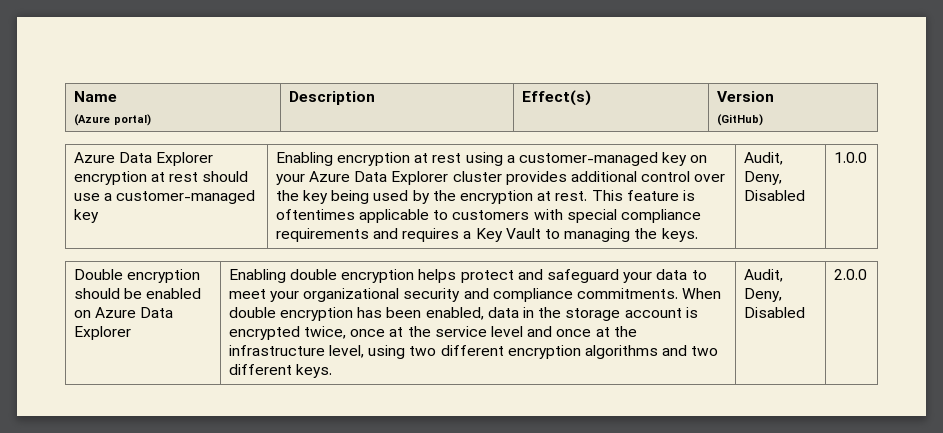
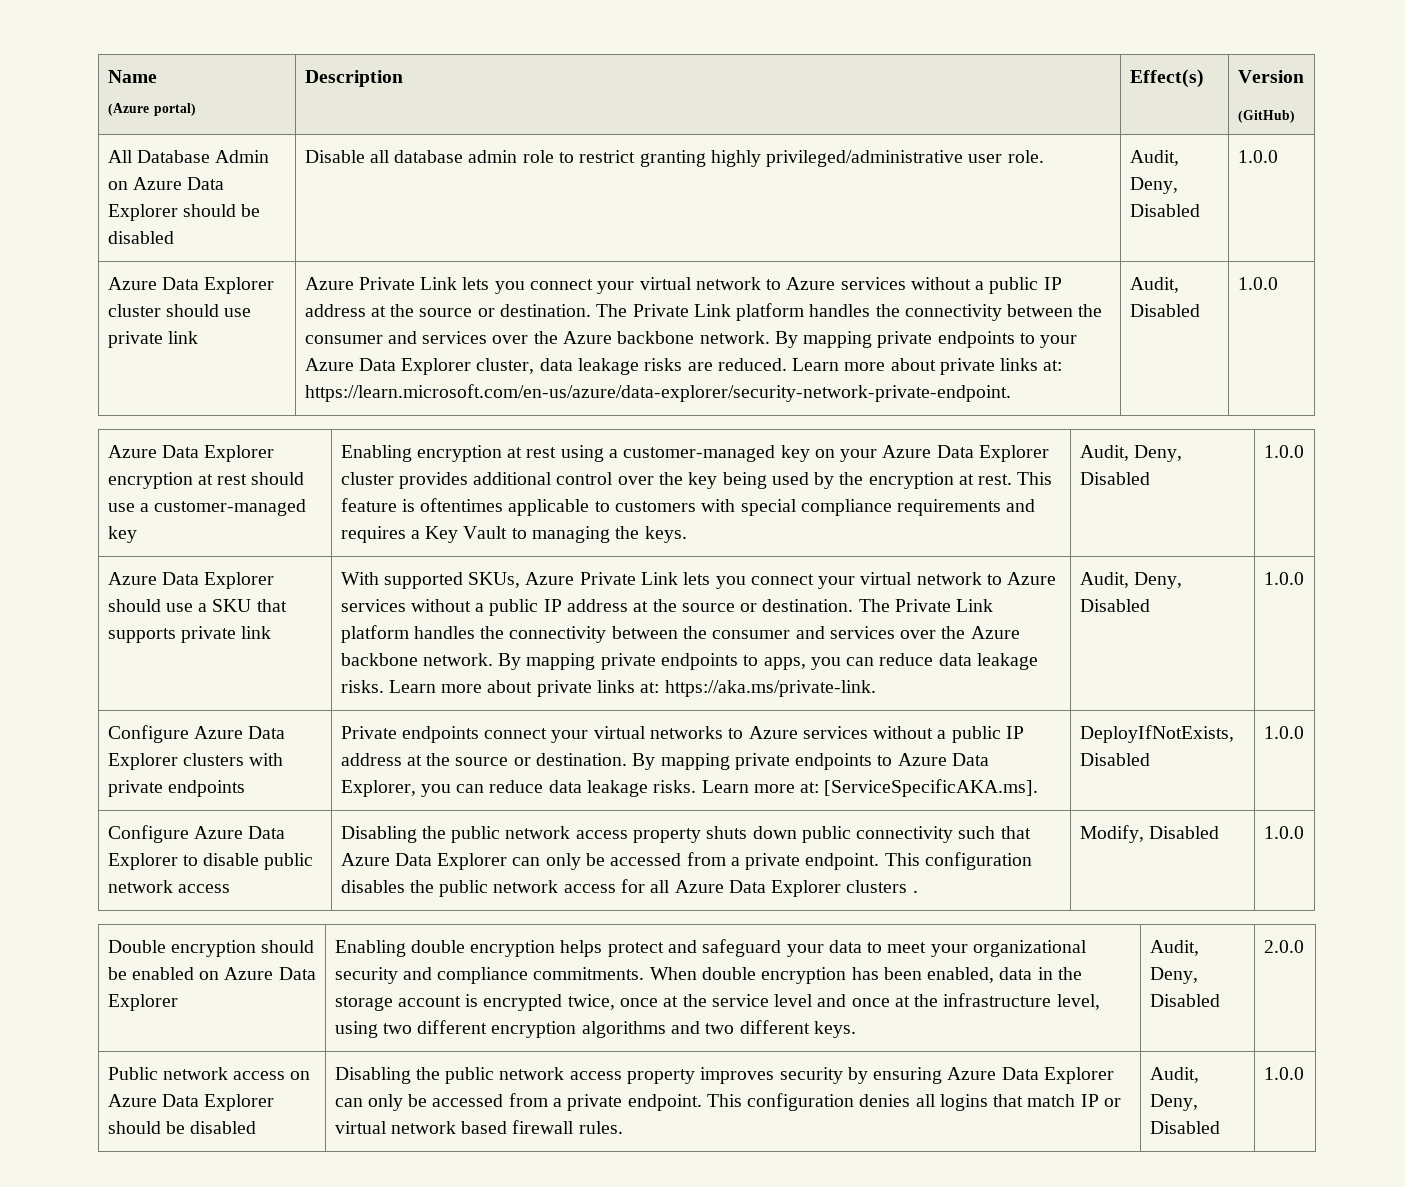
(763, 120) none -> [107,150,270,163] [107,177,225,190] [107,204,261,221] [107,231,174,244] [304,150,1044,167] [1129,150,1179,166] [1129,177,1178,194] [1129,204,1200,217] [1237,150,1278,163] [107,277,275,294] [107,304,252,317] [107,331,198,348] [304,277,1062,294] [304,303,1103,321] [304,331,1078,348] [304,358,1063,375] [304,384,1011,402] [1129,277,1179,293] [1129,304,1200,317] [1237,277,1278,290] // All Database Admin on Azure Data Explorer should be disabled | Disable all database admin role to restrict granting highly privileged/administrative user role. | Audit, Deny, Disabled | 1.0.0 // Azure Data Explorer cluster should use private link | Azure Private Link lets you connect your virtual network to Azure services without a public IP address at the source or destination. The Private Link platform handles the connectivity between the consumer and services over the Azure backbone network. By mapping private endpoints to your Azure Data Explorer cluster, data leakage risks are reduced. Learn more about private links at: https://learn.microsoft.com/en-us/azure/data-explorer/security-network-private-endpoint. | Audit, Disabled | 1.0.0
(867, 157) none -> [107,572,275,589] [107,599,287,612] [107,626,272,643] [340,572,1057,589] [340,599,994,616] [340,625,1020,643] [340,653,1038,670] [340,680,876,697] [1079,572,1182,589] [1079,599,1150,612] [1263,572,1304,585] [107,725,286,743] [107,753,284,770] [107,780,245,797] [340,726,1024,743] [340,753,989,770] [340,779,1039,797] [1079,725,1234,743] [1079,753,1150,766] [1263,726,1304,739] [107,825,286,843] [107,853,314,870] [107,880,230,893] [340,826,1031,843] [340,852,1032,870] [340,879,918,897] [1079,825,1219,843] [1263,826,1304,839] // Azure Data Explorer should use a SKU that supports private link | With supported SKUs, Azure Private Link lets you connect your virtual network to Azure services without a public IP address at the source or destination. The Private Link platform handles the connectivity between the consumer and services over the Azure backbone network. By mapping private endpoints to apps, you can reduce data leakage risks. Learn more about private links at: https://aka.ms/private-link. | Audit, Deny, Disabled | 1.0.0 // Configure Azure Data Explorer clusters with private endpoints | Private endpoints connect your virtual networks to Azure services without a public IP address at the source or destination. By mapping private endpoints to Azure Data Explorer, you can reduce data leakage risks. Learn more at: [ServiceSpecificAKA.ms]. | DeployIfNotExists, Disabled | 1.0.0 // Configure Azure Data Explorer to disable public network access | Disabling the public network access property shuts down public connectivity such that Azure Data Explorer can only be accessed from a private endpoint. This configuration disables the public network access for all Azure Data Explorer clusters . | Modify, Disabled | 1.0.0
(867, 274) none -> [107,1067,311,1080] [107,1094,275,1111] [107,1121,257,1134] [334,1067,1114,1084] [334,1093,1121,1111] [334,1120,623,1134] [1149,1067,1199,1083] [1149,1094,1198,1111] [1149,1121,1220,1134] [1263,1067,1304,1080] // Public network access on Azure Data Explorer should be disabled | Disabling the public network access property improves security by ensuring Azure Data Explorer can only be accessed from a private endpoint. This configuration denies all logins that match IP or virtual network based firewall rules. | Audit, Deny, Disabled | 1.0.0

